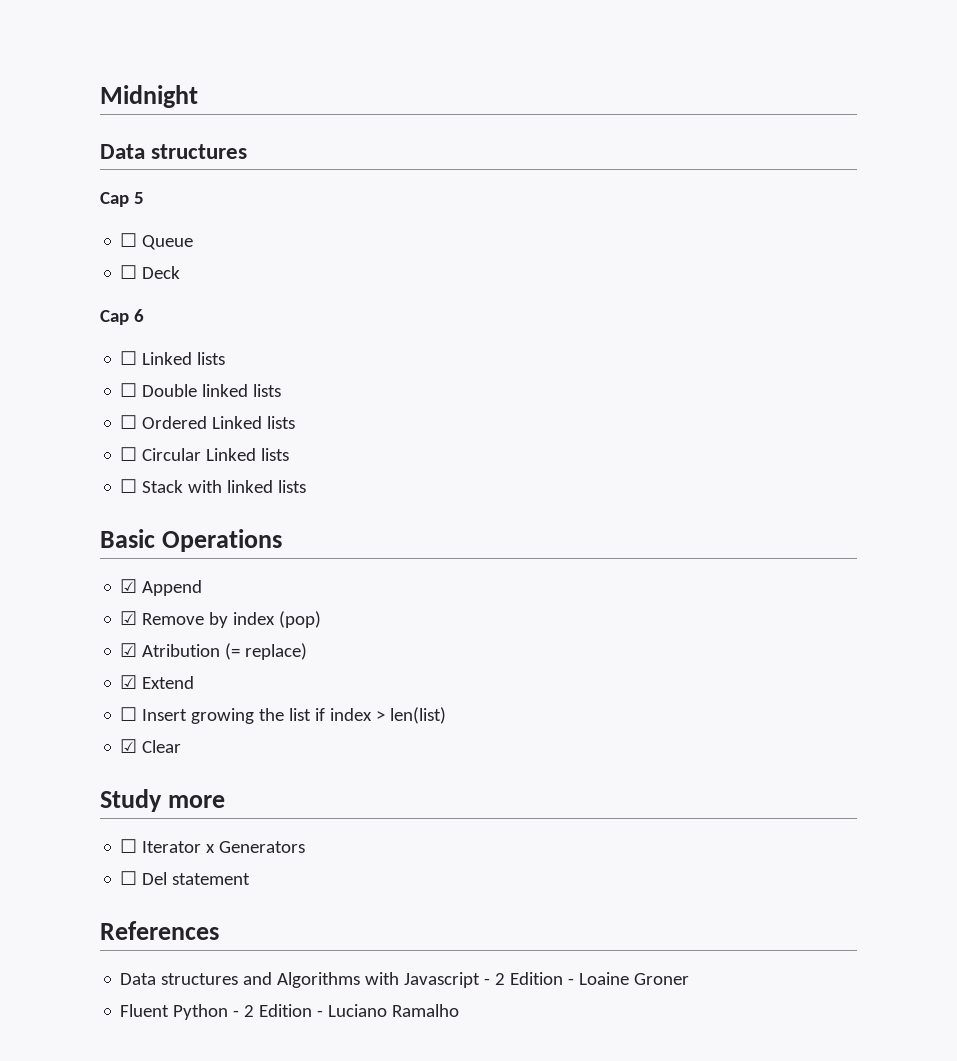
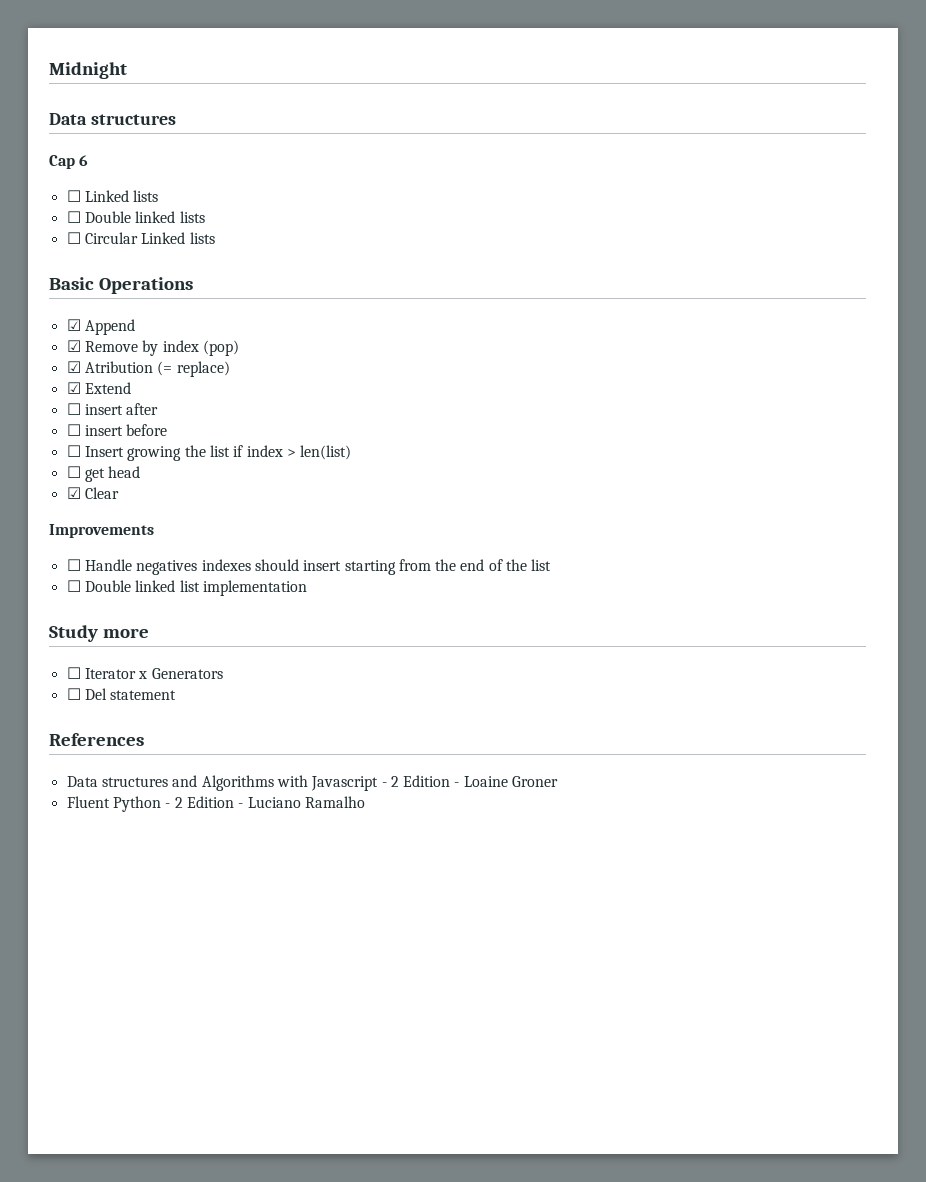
[100,192,144,207] [120,233,194,250] [120,265,181,279] // Cap 5 // ☐ Queue // ☐ Deck -> (176, 119) none
[120,415,296,429] // ☐ Ordered Linked lists -> (205, 217) none
[120,479,307,493] // ☐ Stack with linked lists -> (215, 238) none
(195, 682) none -> [66,403,159,415] [66,424,168,436] // ☐ insert after // ☐ insert before
(447, 715) none -> [66,466,141,482] // ☐ get head
(182, 746) none -> [49,524,154,538] [66,559,552,575] [66,580,307,596] // Improvements // ☐ Handle negatives indexes should insert starting from the end of the list // ☐ Double linked list implementation

